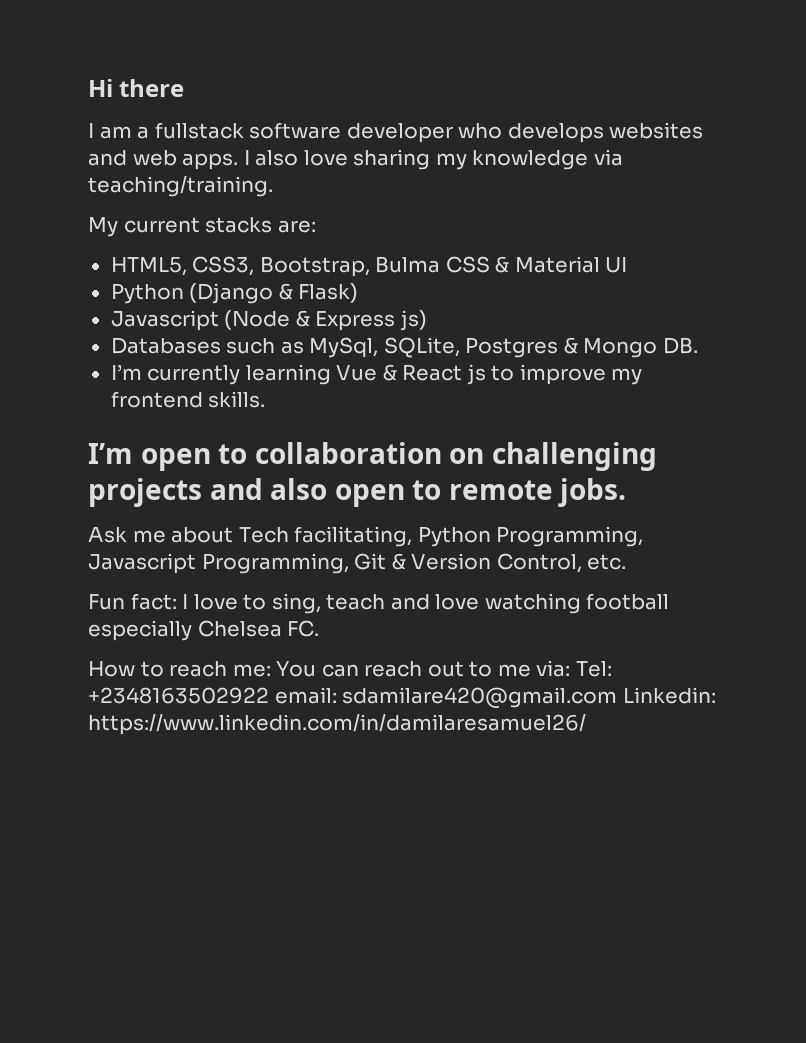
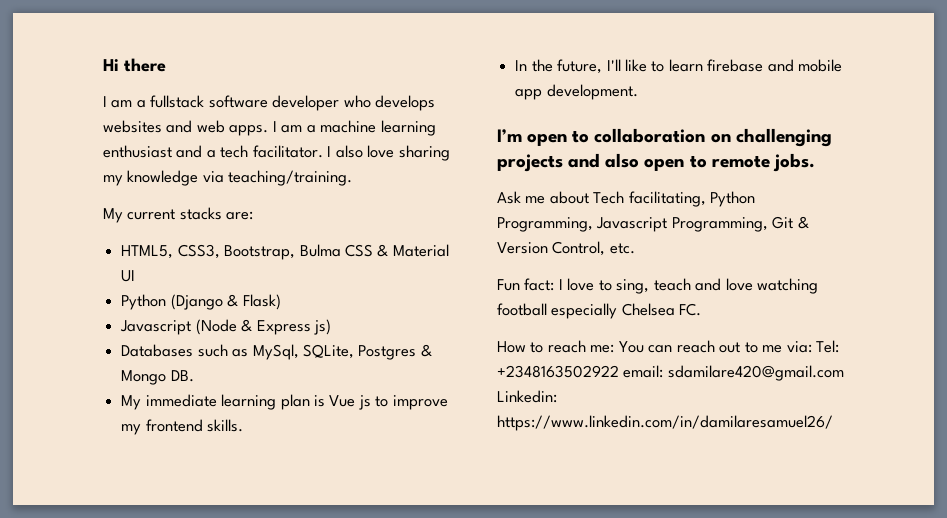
(250, 157) none -> [281,120,436,136] [103,145,332,158] am a machine learning enthusiast and a tech facilitator. I
[110,364,463,385] I’m currently learning Vue & React -> [121,394,356,410] My immediate learning plan is Vue
(266, 399) none -> [515,59,843,74] [515,84,638,100] // In the future, I'll like to learn firebase and mobile app development.

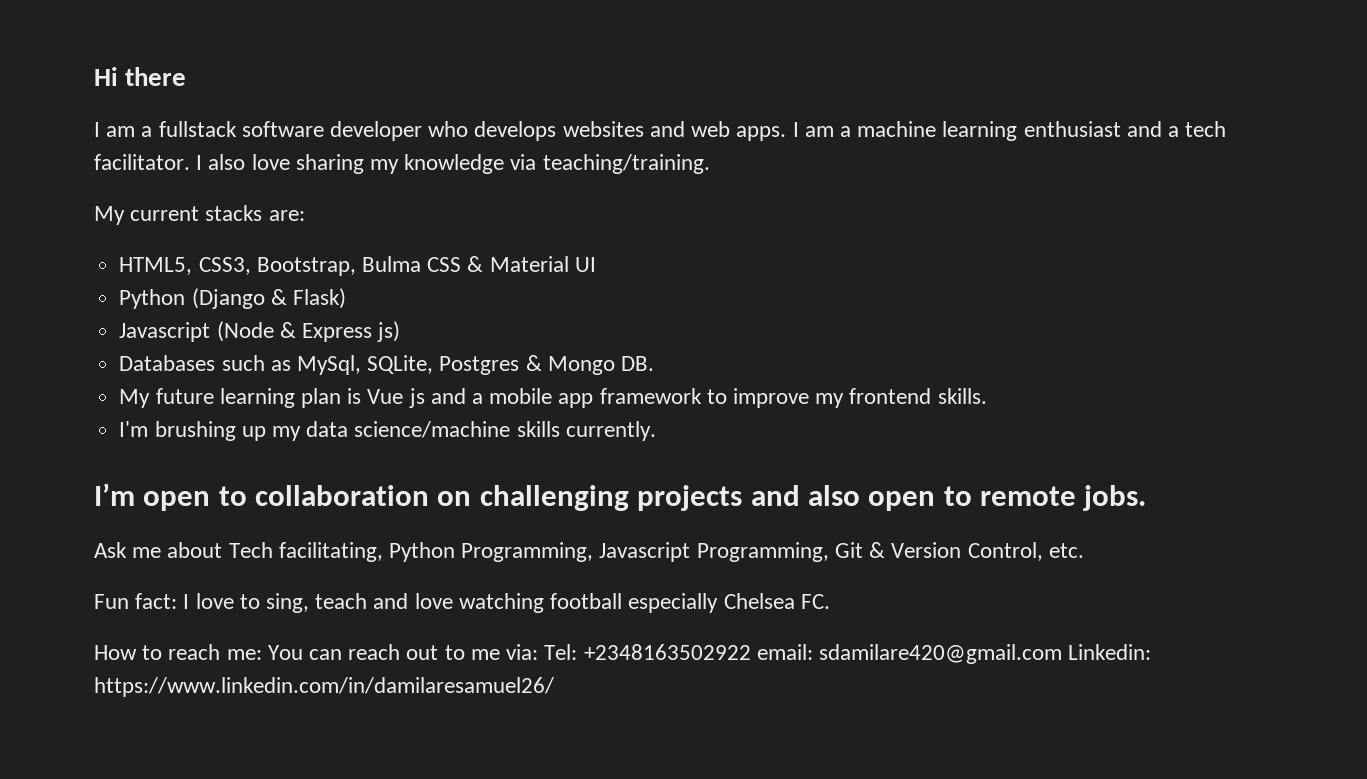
[145,394,217,407] immediate -> [155,388,214,404] future
(371, 402) none -> [430,388,702,408] and a mobile app framework
[515,59,843,74] [515,84,638,100] In the future, I'll like to learn firebase and mobile app development. -> [119,421,656,441] I'm brushing up my data science/machine skills currently.

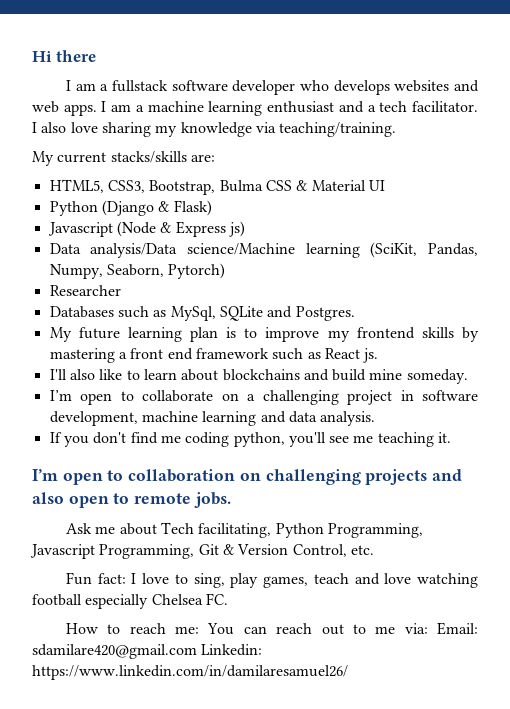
[205,205,263,221] stacks -> [110,151,187,163] stacks/skills
(401, 331) none -> [49,242,479,258] [49,263,226,279] [49,285,121,296] // Data analysis/Data science/Machine learning (SciKit, Pandas, Numpy, Seaborn, Pytorch) // Researcher
[367,355,654,375] SQLite, Postgres & Mongo DB. -> [219,306,355,321] SQLite and Postgres.
[367,388,987,408] [119,421,656,441] Vue js and a mobile app framework to improve my frontend skills. // I'm brushing up my data science/machine skills currently. -> [244,327,479,342] [49,348,379,363] [49,369,468,384] [49,390,478,405] [49,411,376,426] [49,432,452,447] to improve my frontend skills by mastering a front end framework such as React js. // I'll also like to learn about blockchains and build mine someday. // I’m open to collaborate on a challenging project in software development, machine learning and data analysis. // If you don't find me coding python, you'll see me teaching it.
(310, 603) none -> [230,573,309,588] play games,
[544,644,813,660] Tel: +2348163502922 email: -> [436,622,478,635] Email:

